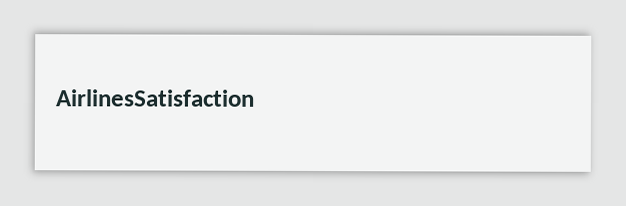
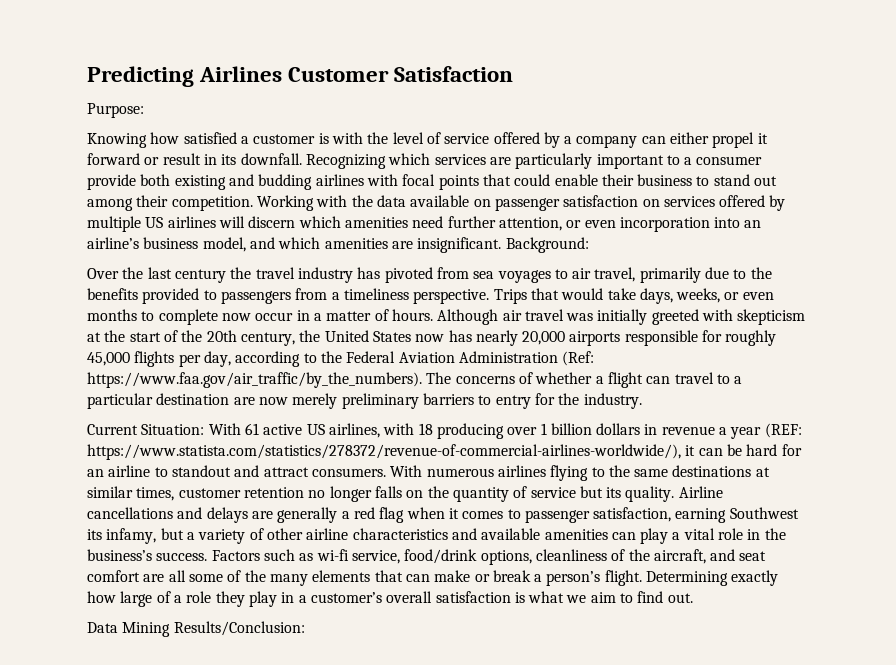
[55,89,255,107] AirlinesSatisfaction -> [87,66,514,87] [87,103,144,118] [87,132,768,148] [87,153,763,169] [87,174,778,190] [87,195,786,211] [87,216,762,232] [87,237,589,253] [87,267,772,283] [87,288,774,304] [87,309,806,325] [87,330,777,346] [87,351,595,367] [87,372,743,388] [87,393,642,409] [87,423,802,439] [87,444,802,460] [87,465,770,481] [87,486,723,502] [87,507,799,523] [87,528,786,544] [87,549,767,565] [87,570,779,586] [87,591,693,607] [87,621,305,637] Predicting Airlines Customer Satisfaction // Purpose: // Knowing how satisfied a customer is with the level of service offered by a company can either propel it forward or result in its downfall. Recognizing which services are particularly important to a consumer provide both existing and budding airlines with focal points that could enable their business to stand out among their competition. Working with the data available on passenger satisfaction on services offered by multiple US airlines will discern which amenities need further attention, or even incorporation into an airline’s business model, and which amenities are insignificant. Background: // Over the last century the travel industry has pivoted from sea voyages to air travel, primarily due to the benefits provided to passengers from a timeliness perspective. Trips that would take days, weeks, or even months to complete now occur in a matter of hours. Although air travel was initially greeted with skepticism at the start of the 20th century, the United States now has nearly 20,000 airports responsible for roughly 45,000 flights per day, according to the Federal Aviation Administration (Ref: https://www.faa.gov/air_traffic/by_the_numbers). The concerns of whether a flight can travel to a particular destination are now merely preliminary barriers to entry for the industry. // Current Situation: With 61 active US airlines, with 18 producing over 1 billion dollars in revenue a year (REF: https://www.statista.com/statistics/278372/revenue-of-commercial-airlines-worldwide/), it can be hard for an airline to standout and attract consumers. With numerous airlines flying to the same destinations at similar times, customer retention no longer falls on the quantity of service but its quality. Airline cancellations and delays are generally a red flag when it comes to passenger satisfaction, earning Southwest its infamy, but a variety of other airline characteristics and available amenities can play a vital role in the business’s success. Factors such as wi-fi service, food/drink options, cleanliness of the aircraft, and seat comfort are all some of the many elements that can make or break a person’s flight. Determining exactly how large of a role they play in a customer’s overall satisfaction is what we aim to find out. // Data Mining Results/Conclusion:

